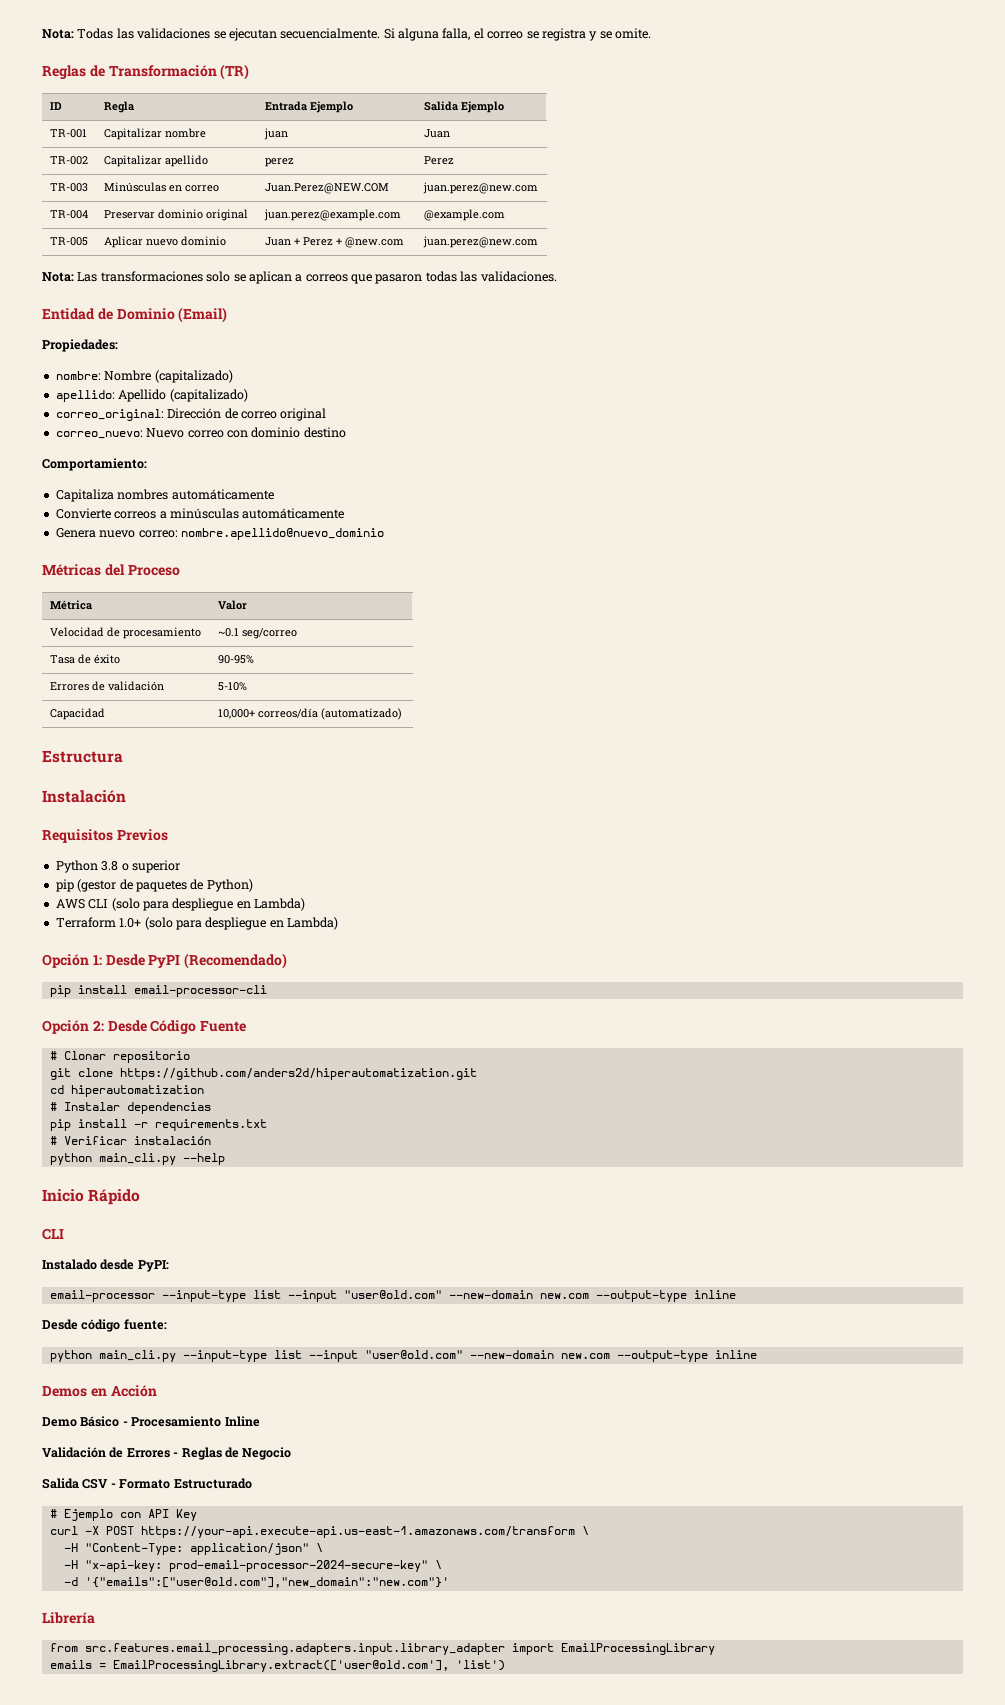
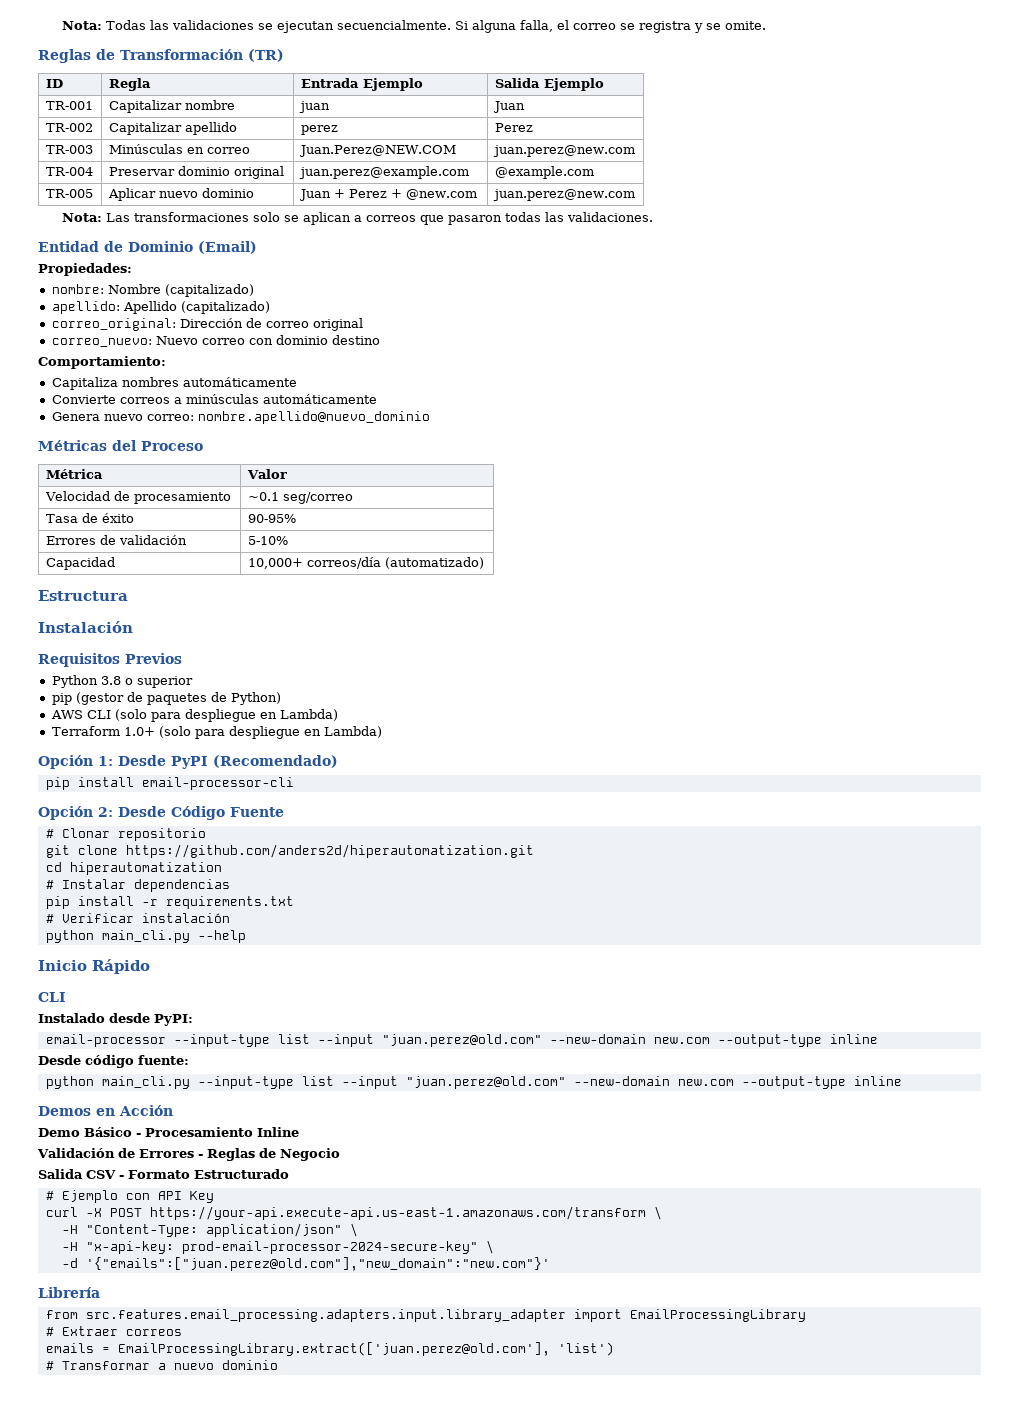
[343,1290,442,1299] "user@old.com" -> [381,1034,542,1047] "juan.perez@old.com"
[364,1350,463,1359] "user@old.com" -> [405,1076,566,1089] "juan.perez@old.com"
[84,1577,449,1588] '{"emails":["user@old.com"],"new_domain":"new.com"}' -> [85,1257,550,1271] '{"emails":["juan.perez@old.com"],"new_domain":"new.com"}'
(715, 1649) none -> [45,1326,182,1336] // # Extraer correos
[112,1660,449,1672] EmailProcessingLibrary.extract(['user@old.com'], -> [117,1342,550,1356] EmailProcessingLibrary.extract(['juan.perez@old.com'],
(505, 1665) none -> [45,1360,278,1370] // # Transformar a nuevo dominio

